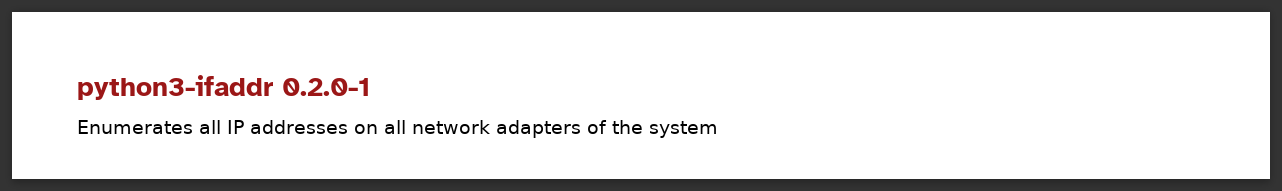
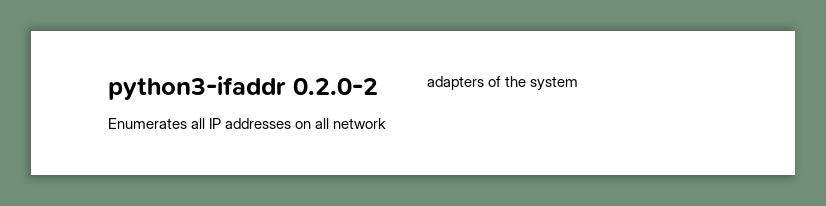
[282,78,371,96] 0.2.0-1 -> [293,78,378,95] 0.2.0-2

